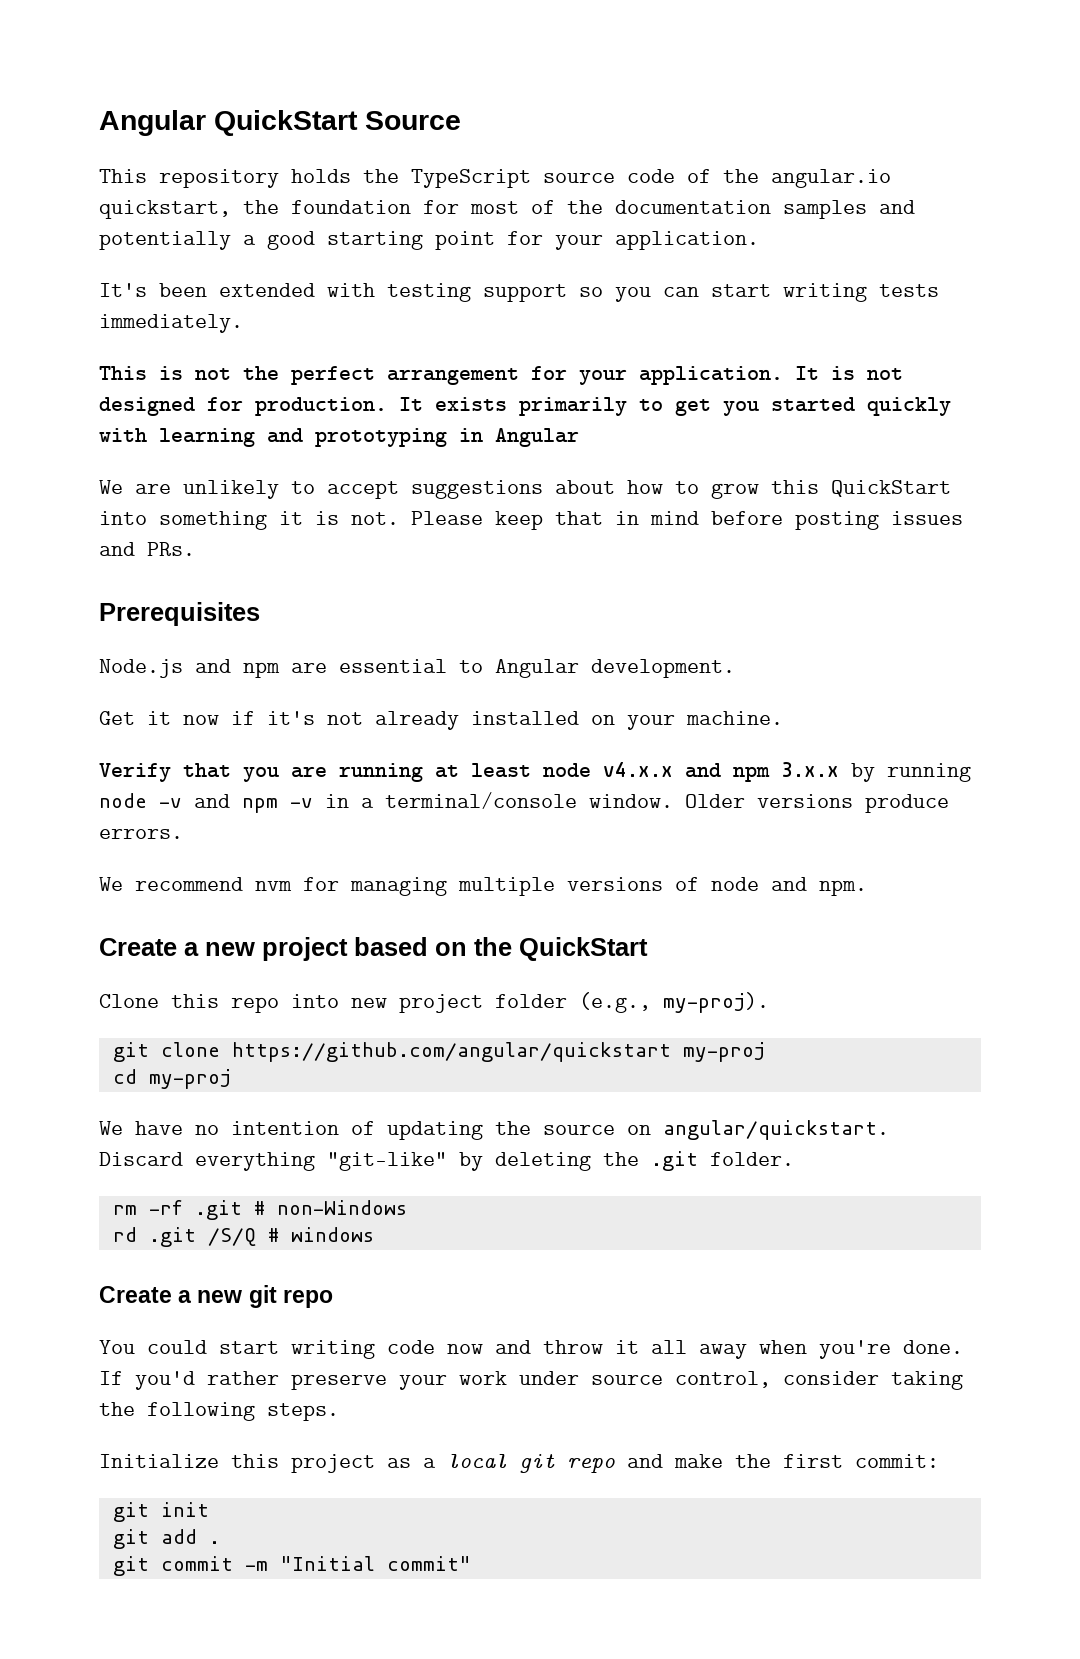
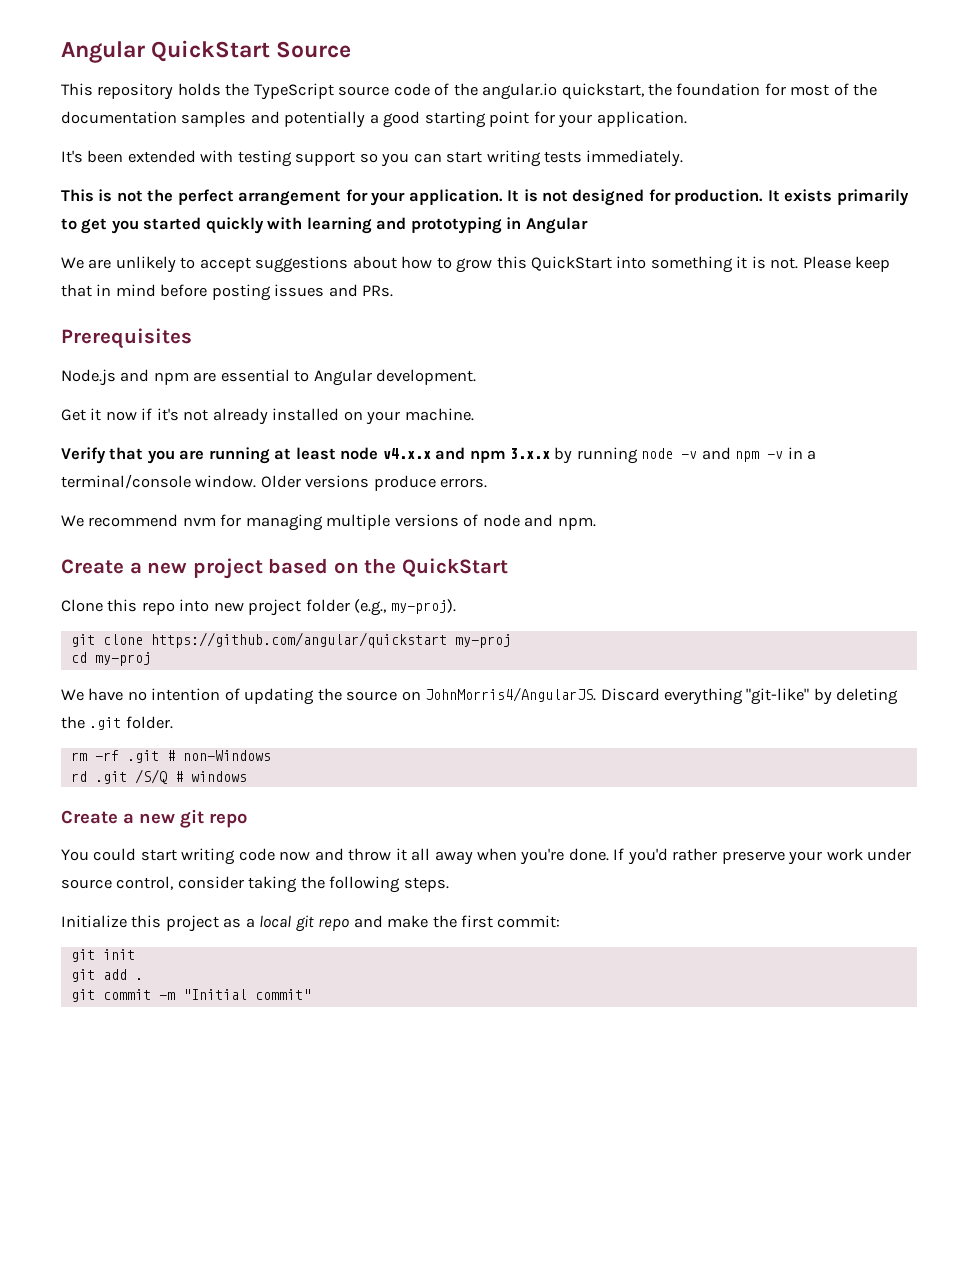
[663,1120,889,1140] angular/quickstart. -> [425,687,597,702] JohnMorris4/AngularJS.

